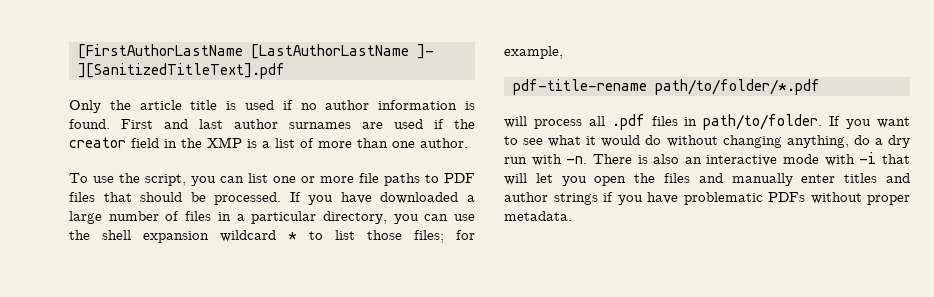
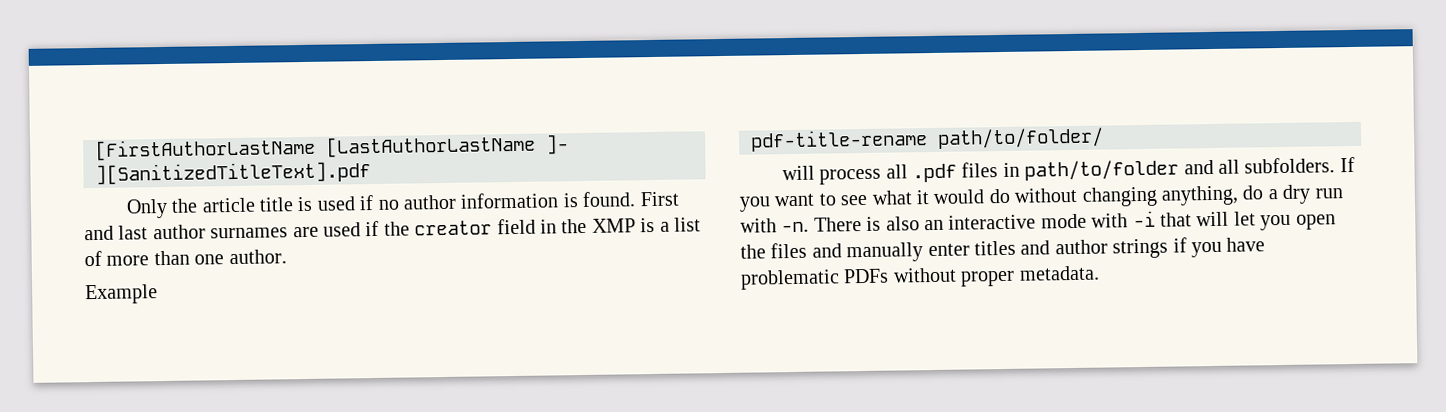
[69,173,475,186] [69,192,475,205] [69,211,475,224] [69,230,475,243] [504,46,563,59] To use the script, you can list one or more file paths to PDF files that should be processed. If you have downloaded a large number of files in a particular directory, you can use the shell expansion wildcard * to list those files; for example, -> [85,284,158,305] Example
[655,79,820,95] path/to/folder/*.pdf -> [937,127,1104,149] path/to/folder/
[703,114,823,130] path/to/folder. -> [1024,157,1336,181] path/to/folder and all subfolders.

